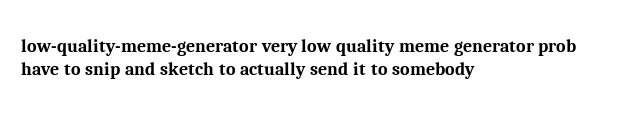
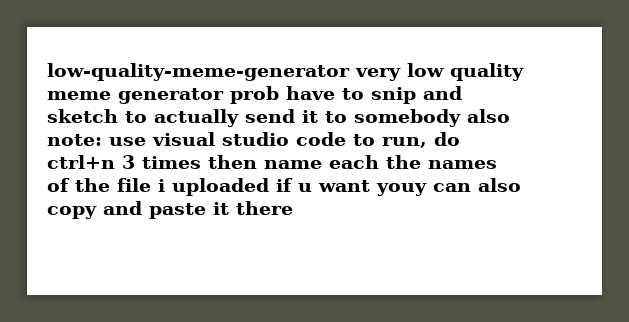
(476, 70) none -> [467,109,510,123] [47,132,460,148] [47,155,497,169] [47,178,521,196] [47,201,293,219] also note: use visual studio code to run, do ctrl+n 3 times then name each the names of the file i uploaded if u want youy can also copy and paste it there

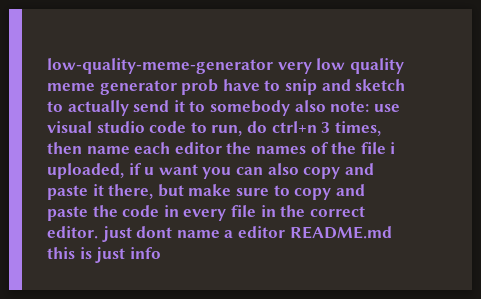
[142,156,201,169] times -> [334,121,381,136] times,
(379, 162) none -> [174,142,222,154] editor
[172,178,269,196] uploaded -> [47,163,124,179] uploaded,
[376,183,427,196] youy -> [202,167,232,179] you
[236,201,293,215] there -> [108,184,365,200] [47,205,365,221] [47,226,392,242] [47,247,161,263] there, but make sure to copy and paste the code in every file in the correct editor. just dont name a editor README.md this is just info

